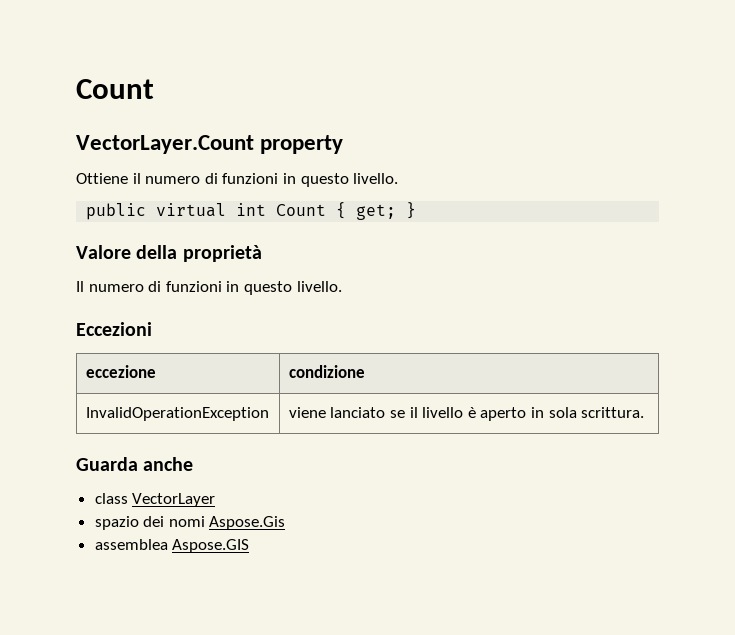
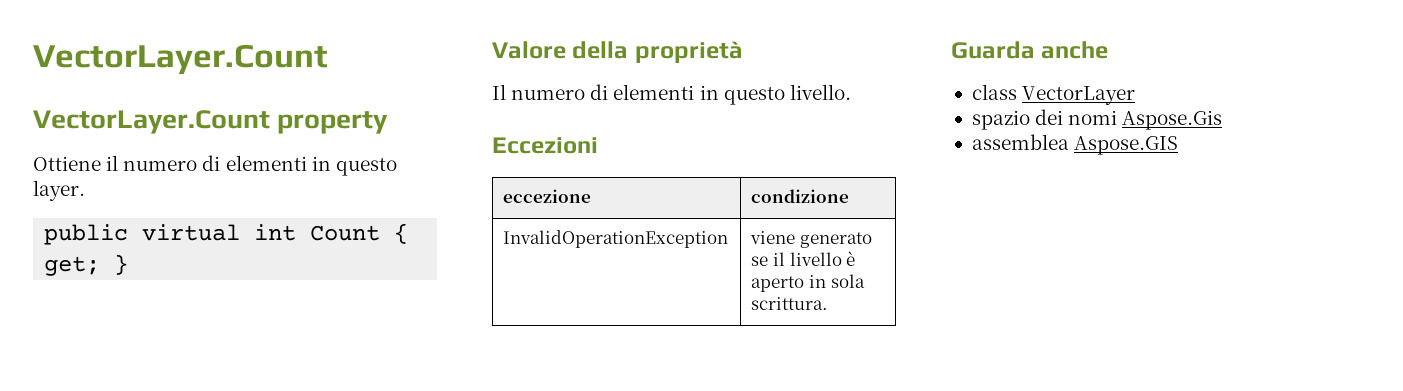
[76,79,154,99] Count -> [33,44,328,74] VectorLayer.Count
[222,173,399,187] funzioni in questo livello. -> [225,155,397,176] [33,180,85,201] elementi in questo layer.
[165,281,222,292] funzioni -> [613,84,695,100] elementi
[330,407,386,418] lanciato -> [799,232,872,248] generato

